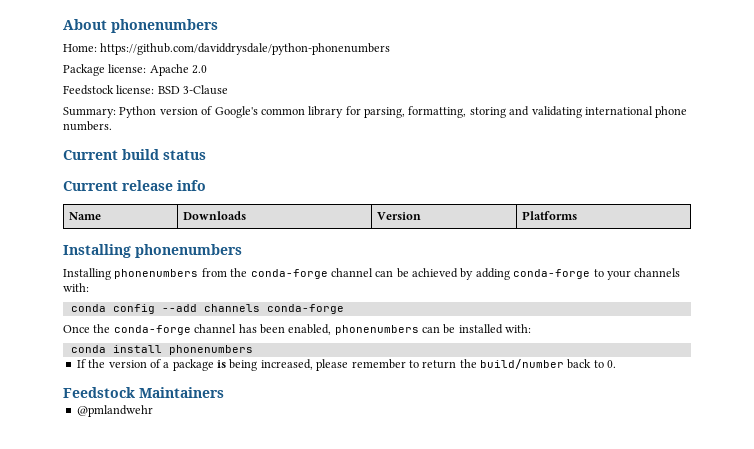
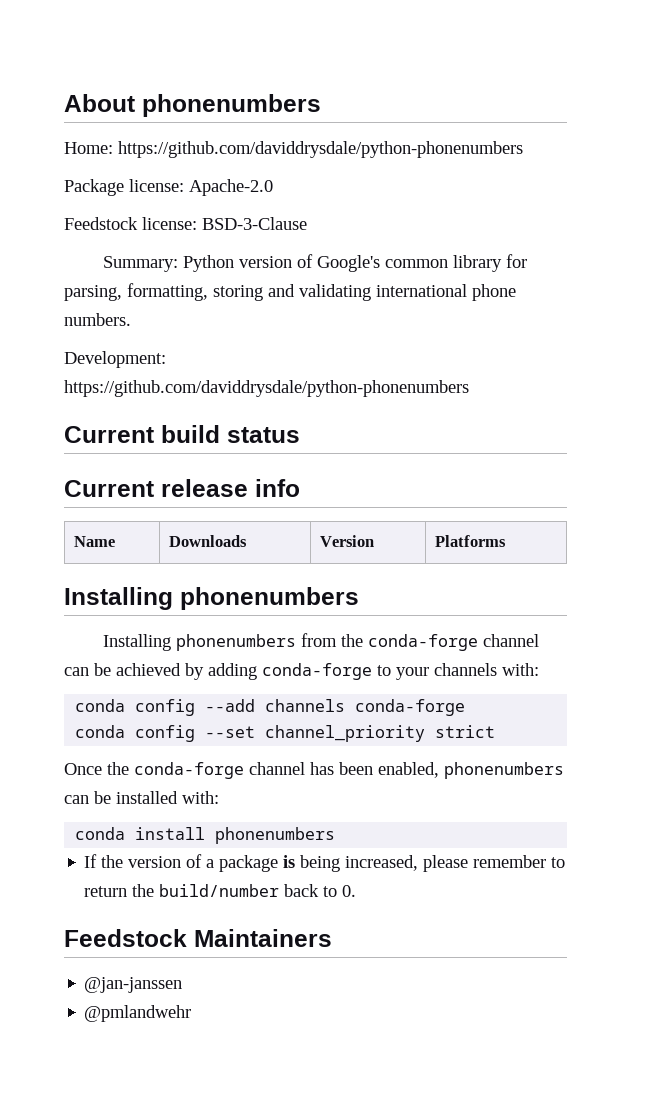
[149,64,208,76] Apache 2.0 -> [189,179,273,196] Apache-2.0
[157,85,229,95] BSD 3-Clause -> [202,217,307,230] BSD-3-Clause
(112, 126) none -> [64,351,166,368] [64,380,469,397] // Development: https://github.com/daviddrysdale/python-phonenumbers
(344, 309) none -> [75,725,496,742] // conda config --set channel_priority strict
(224, 392) none -> [84,977,183,993] // @jan-janssen

